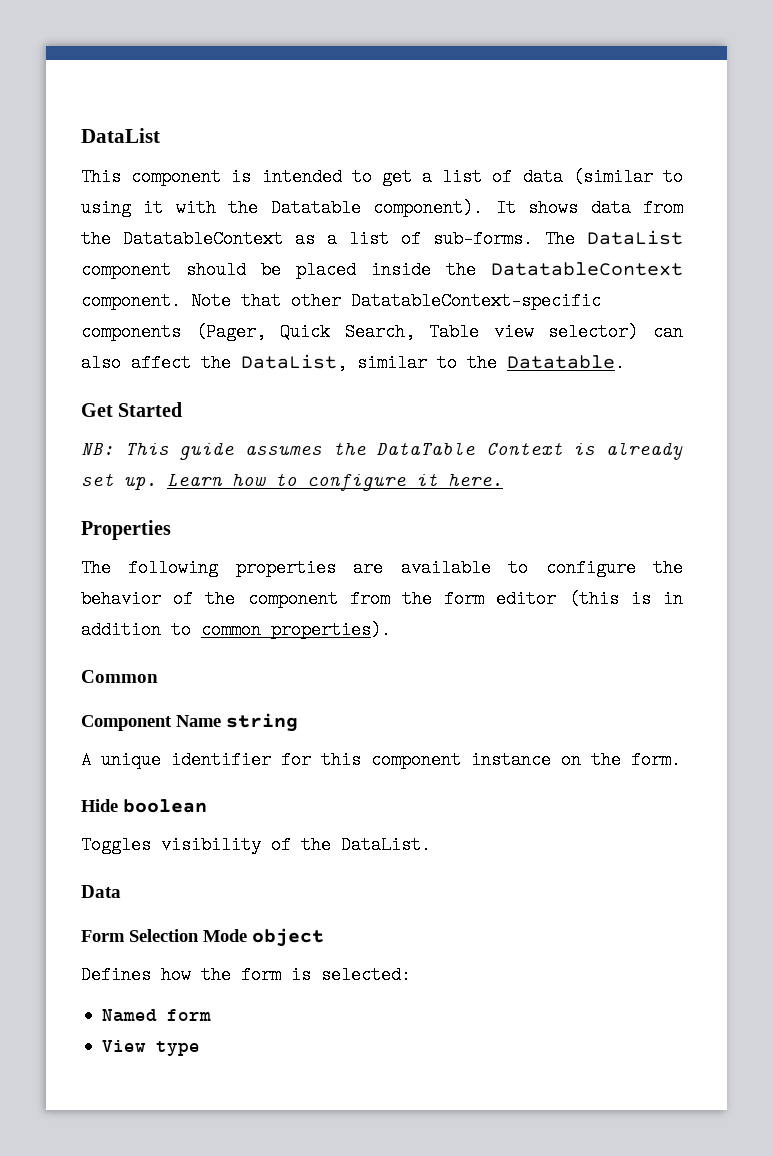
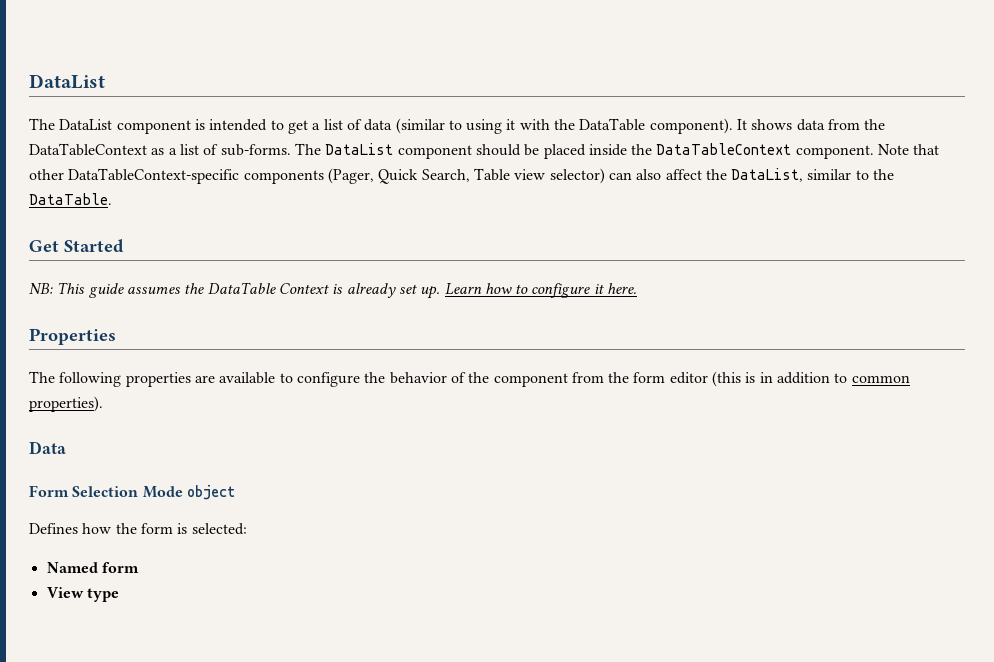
[81,168,121,186] This -> [29,118,113,130] The DataList
[270,199,361,217] Datatable -> [579,118,646,131] DataTable
[123,230,283,248] DatatableContext -> [29,143,147,156] DataTableContext
[491,262,683,276] DatatableContext -> [656,143,792,155] DataTableContext
[351,292,601,310] DatatableContext-specific -> [68,168,240,184] DataTableContext-specific
[507,354,625,372] Datatable. -> [29,193,112,205] DataTable.
[81,670,158,683] [81,713,298,732] [81,751,681,769] [81,799,207,813] [81,836,431,854] // Common // Component Name string // A unique identifier for this component instance on the form. // Hide boolean // Toggles visibility of the DataList. -> (103, 404) none

